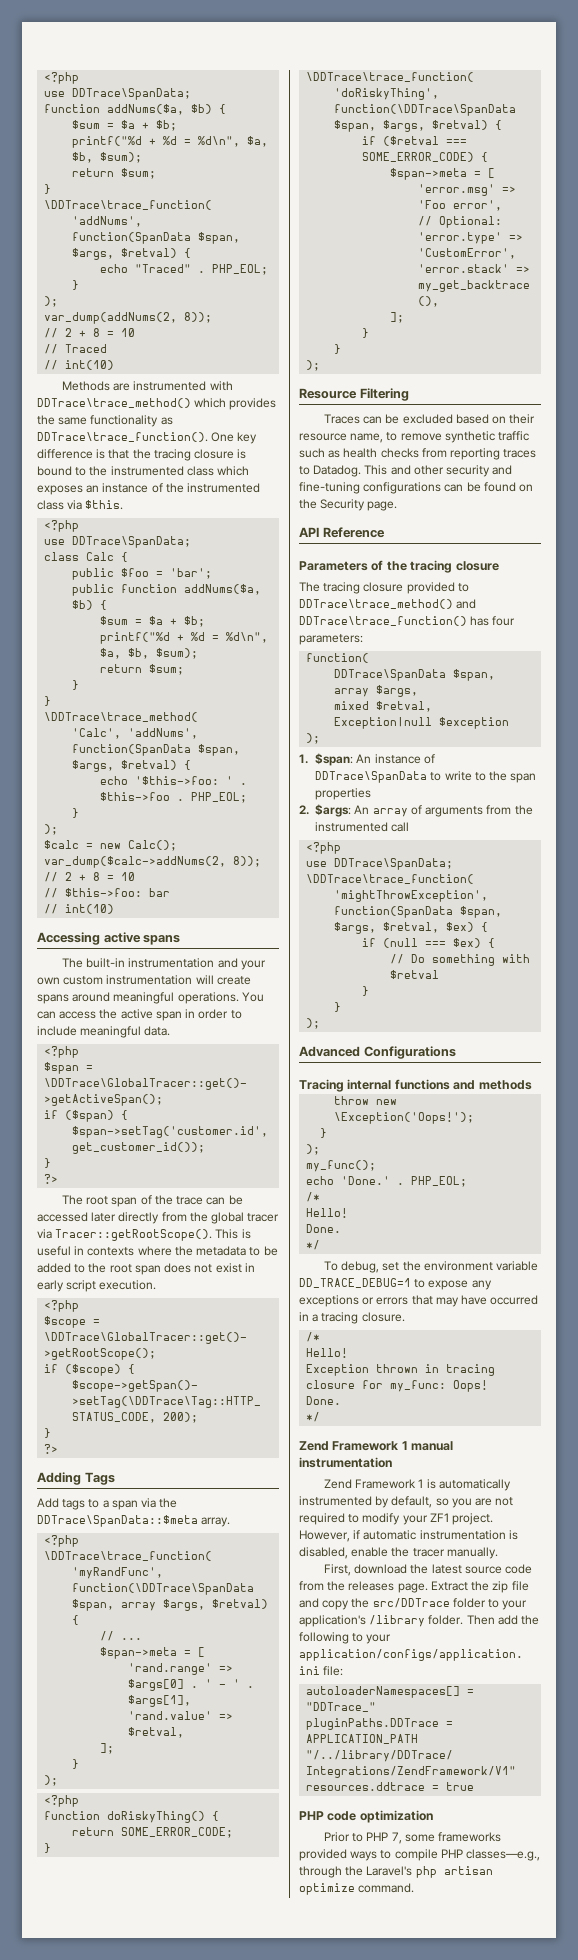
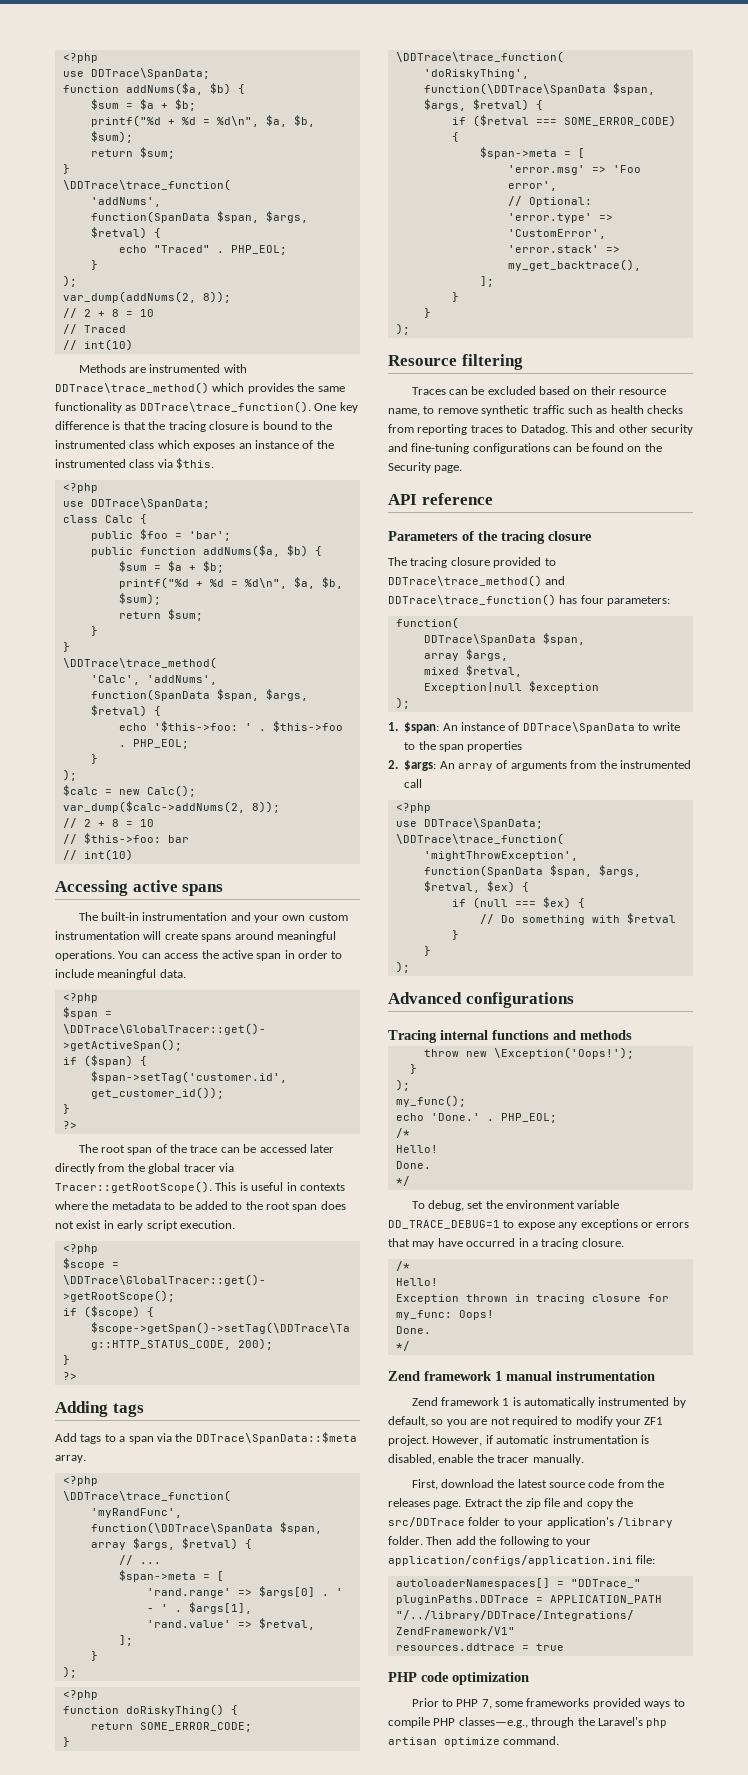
[84,1472,115,1485] Tags -> [112,1403,144,1417] tags
[359,388,409,401] Filtering -> [461,354,523,370] filtering
[322,527,385,538] Reference -> [421,493,493,505] reference
[363,1046,456,1059] Configurations -> [465,992,574,1008] configurations
[332,1441,399,1451] Framework -> [424,1371,492,1381] framework
[355,1479,417,1489] Framework -> [440,1397,499,1406] framework

